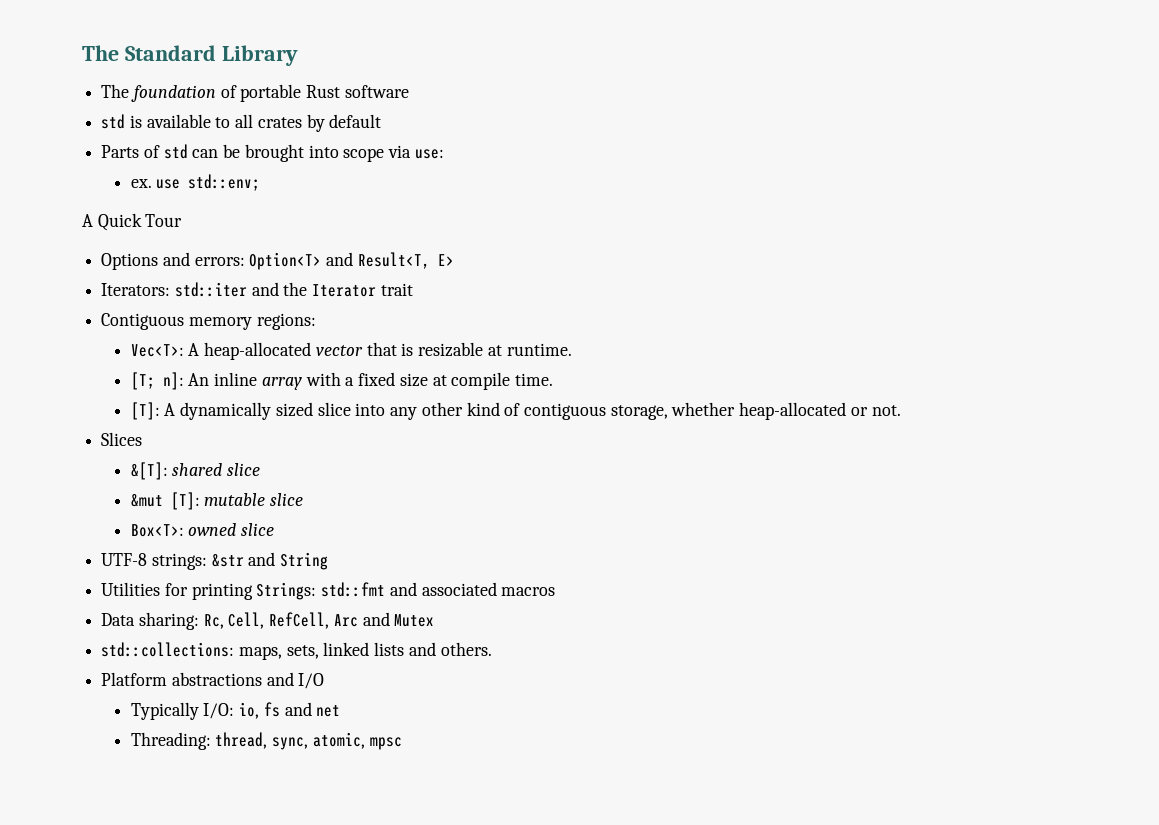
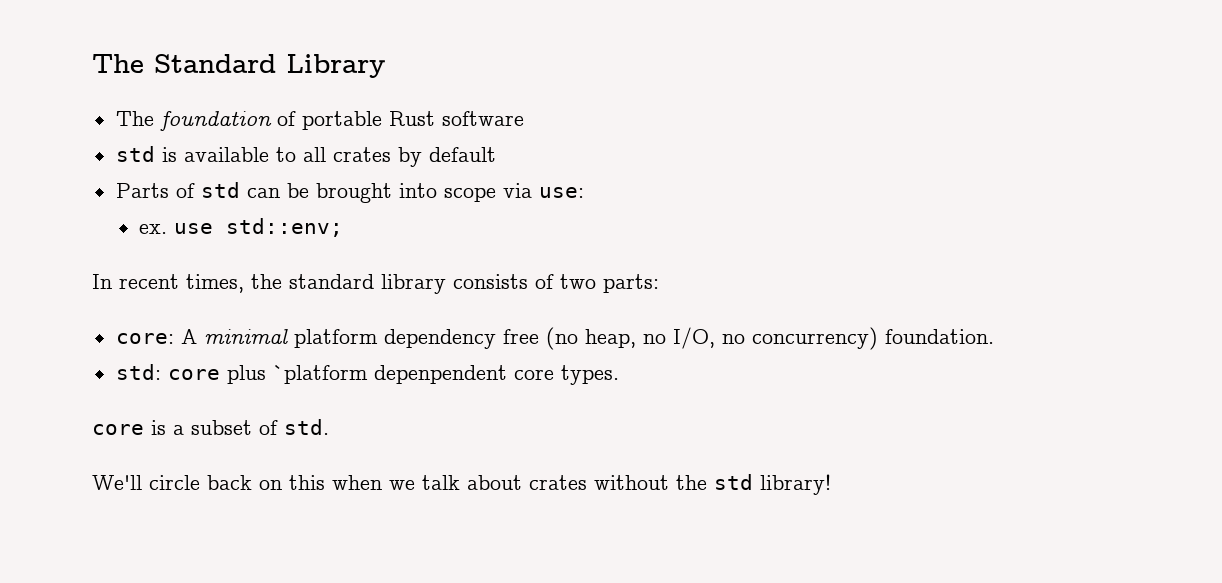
[82,213,183,231] [101,252,454,270] [101,282,413,297] [101,313,316,330] [130,342,572,360] [130,372,553,390] [130,402,901,420] [101,432,143,446] [130,462,261,480] [130,492,304,510] [130,523,275,537] [101,552,329,570] [101,582,556,600] [101,612,435,630] [101,642,492,660] [101,672,325,689] [130,702,341,720] [130,732,402,750] A Quick Tour // Options and errors: Option<T> and Result<T, E> // Iterators: std::iter and the Iterator trait // Contiguous memory regions: // Vec<T>: A heap-allocated vector that is resizable at runtime. // [T; n]: An inline array with a fixed size at compile time. // [T]: A dynamically sized slice into any other kind of contiguous storage, whether heap-allocated or not. // Slices // &[T]: shared slice // &mut [T]: mutable slice // Box<T>: owned slice // UTF-8 strings: &str and String // Utilities for printing Strings: std::fmt and associated macros // Data sharing: Rc, Cell, RefCell, Arc and Mutex // std::collections: maps, sets, linked lists and others. // Platform abstractions and I/O // Typically I/O: io, fs and net // Threading: thread, sync, atomic, mpsc -> [92,274,659,294] [115,327,994,350] [115,364,619,385] [92,419,329,435] [92,474,831,495] In recent times, the standard library consists of two parts: // core: A minimal platform dependency free (no heap, no I/O, no concurrency) foundation. // std: core plus `platform depenpendent core types. // core is a subset of std. // We'll circle back on this when we talk about crates without the std library!

